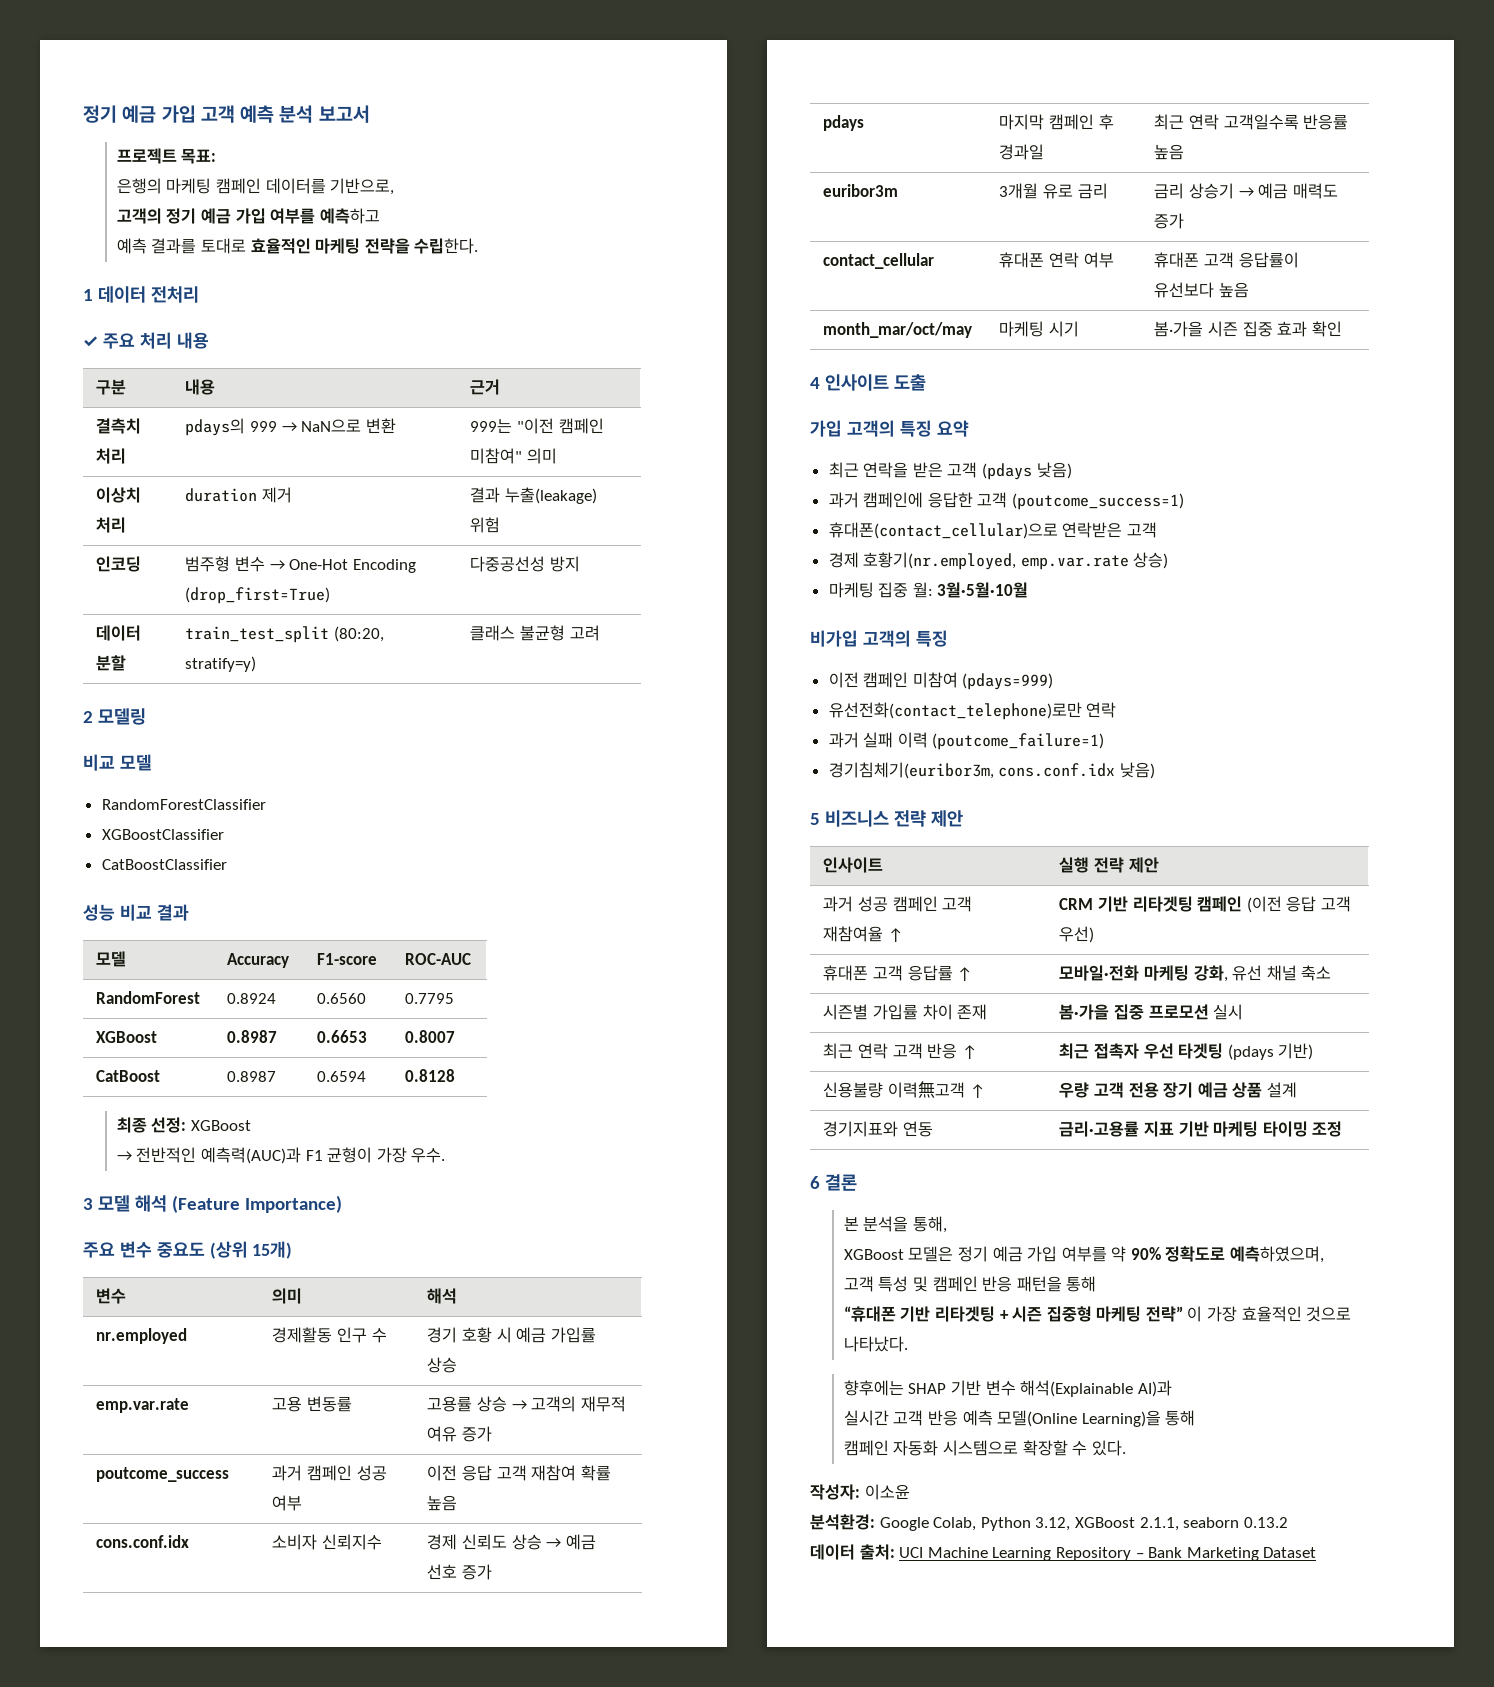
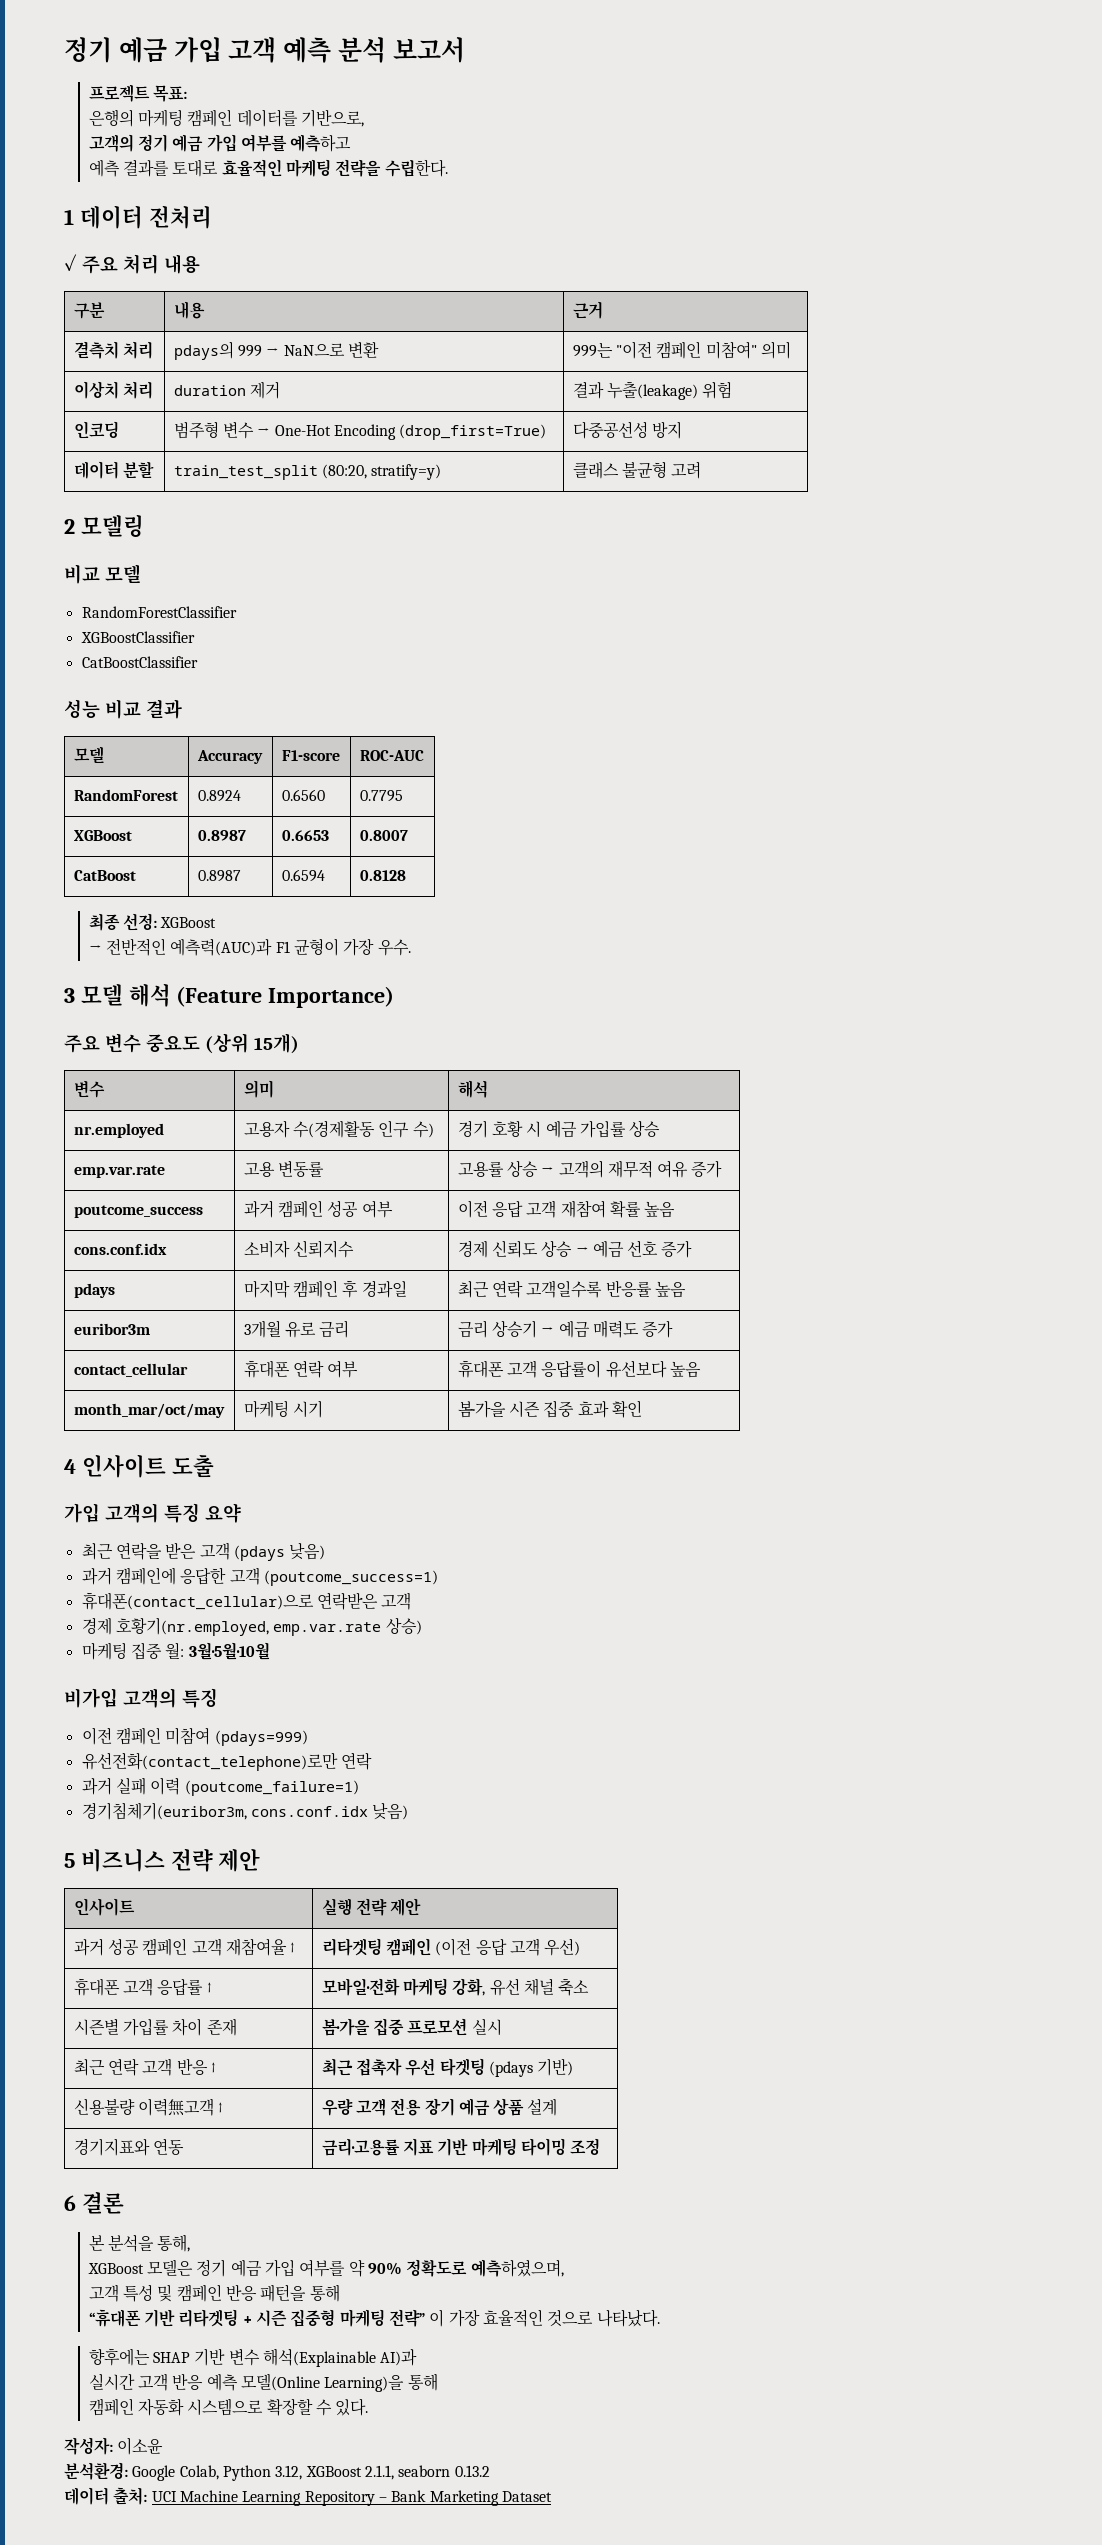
[272,1327,387,1343] 경제활동 인구 수 -> [243,1120,434,1138] 고용자 수(경제활동 인구 수)
[1059,896,1128,912] CRM 기반 -> (296, 1947) none

